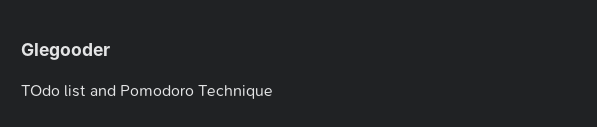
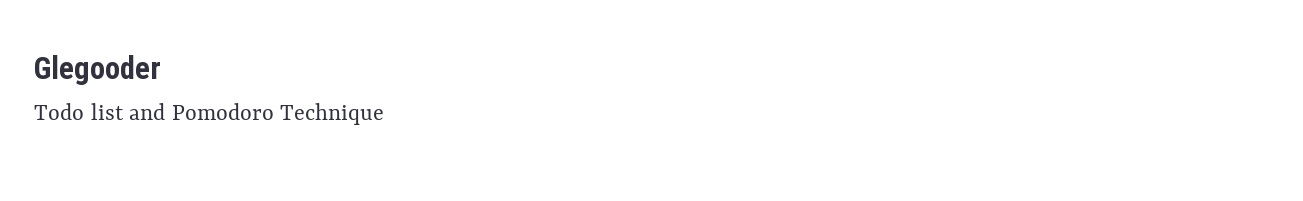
[21,85,60,96] TOdo -> [34,103,84,120] Todo

